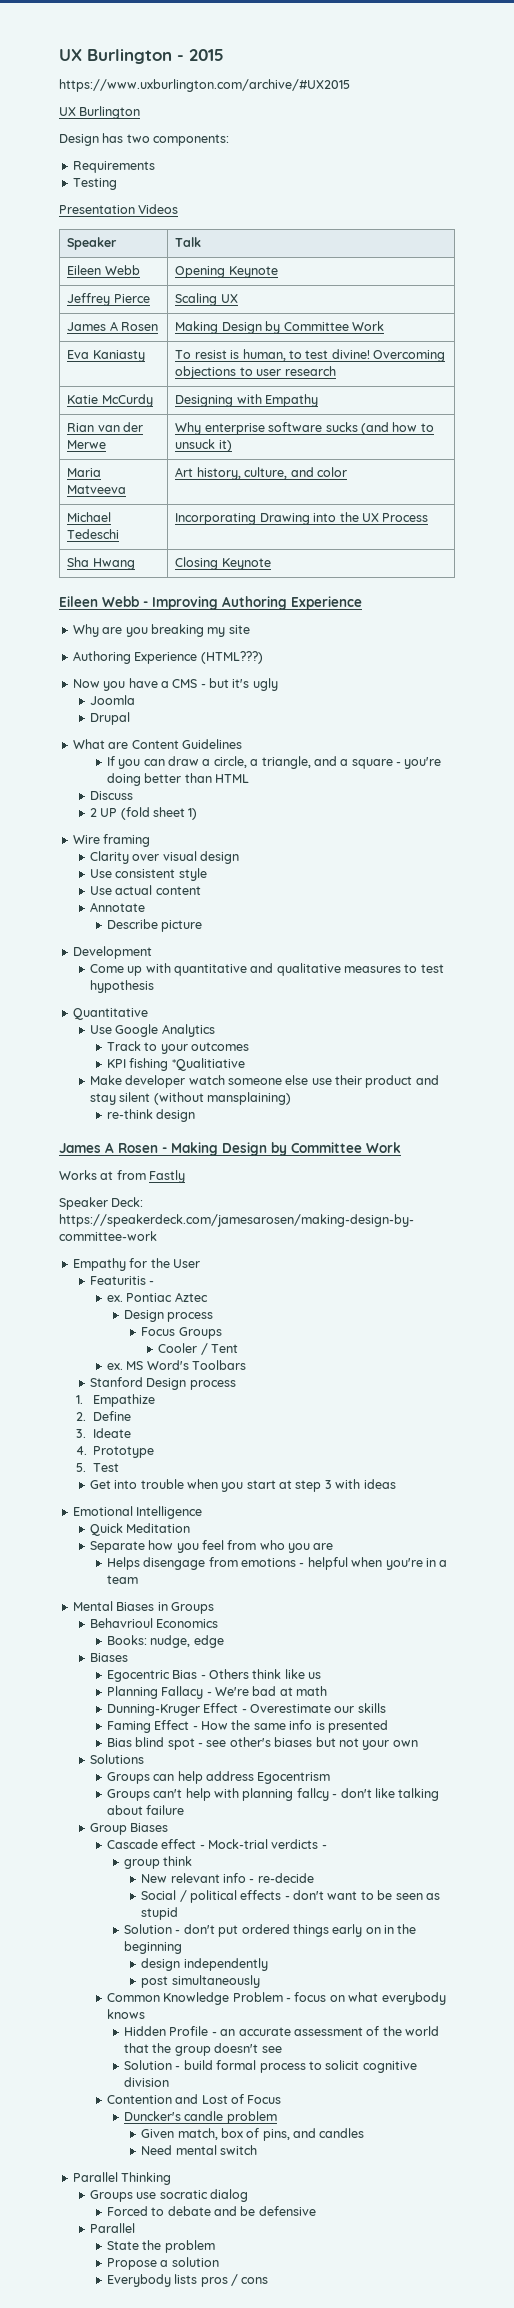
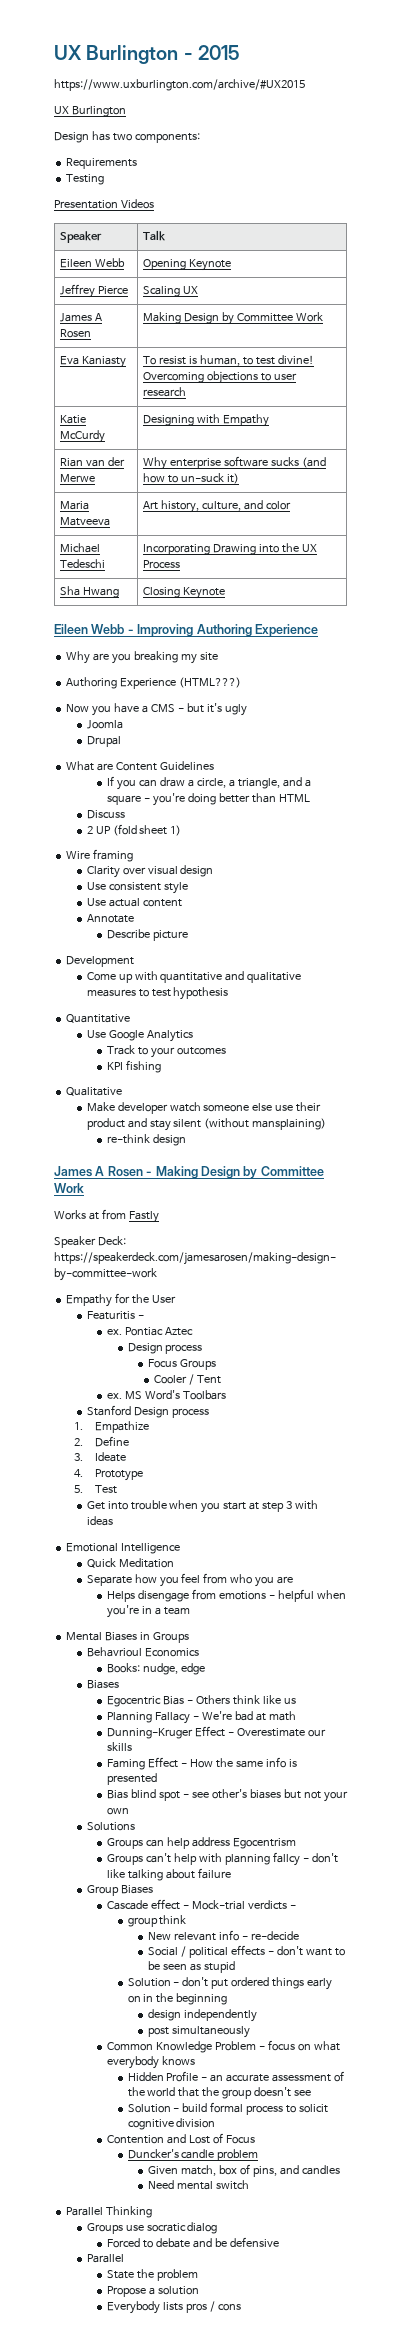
[175,439,216,449] unsuck -> [180,473,224,482] un-suck
[171,1058,245,1071] *Qualitiative -> [66,1087,123,1096] // Qualitative

